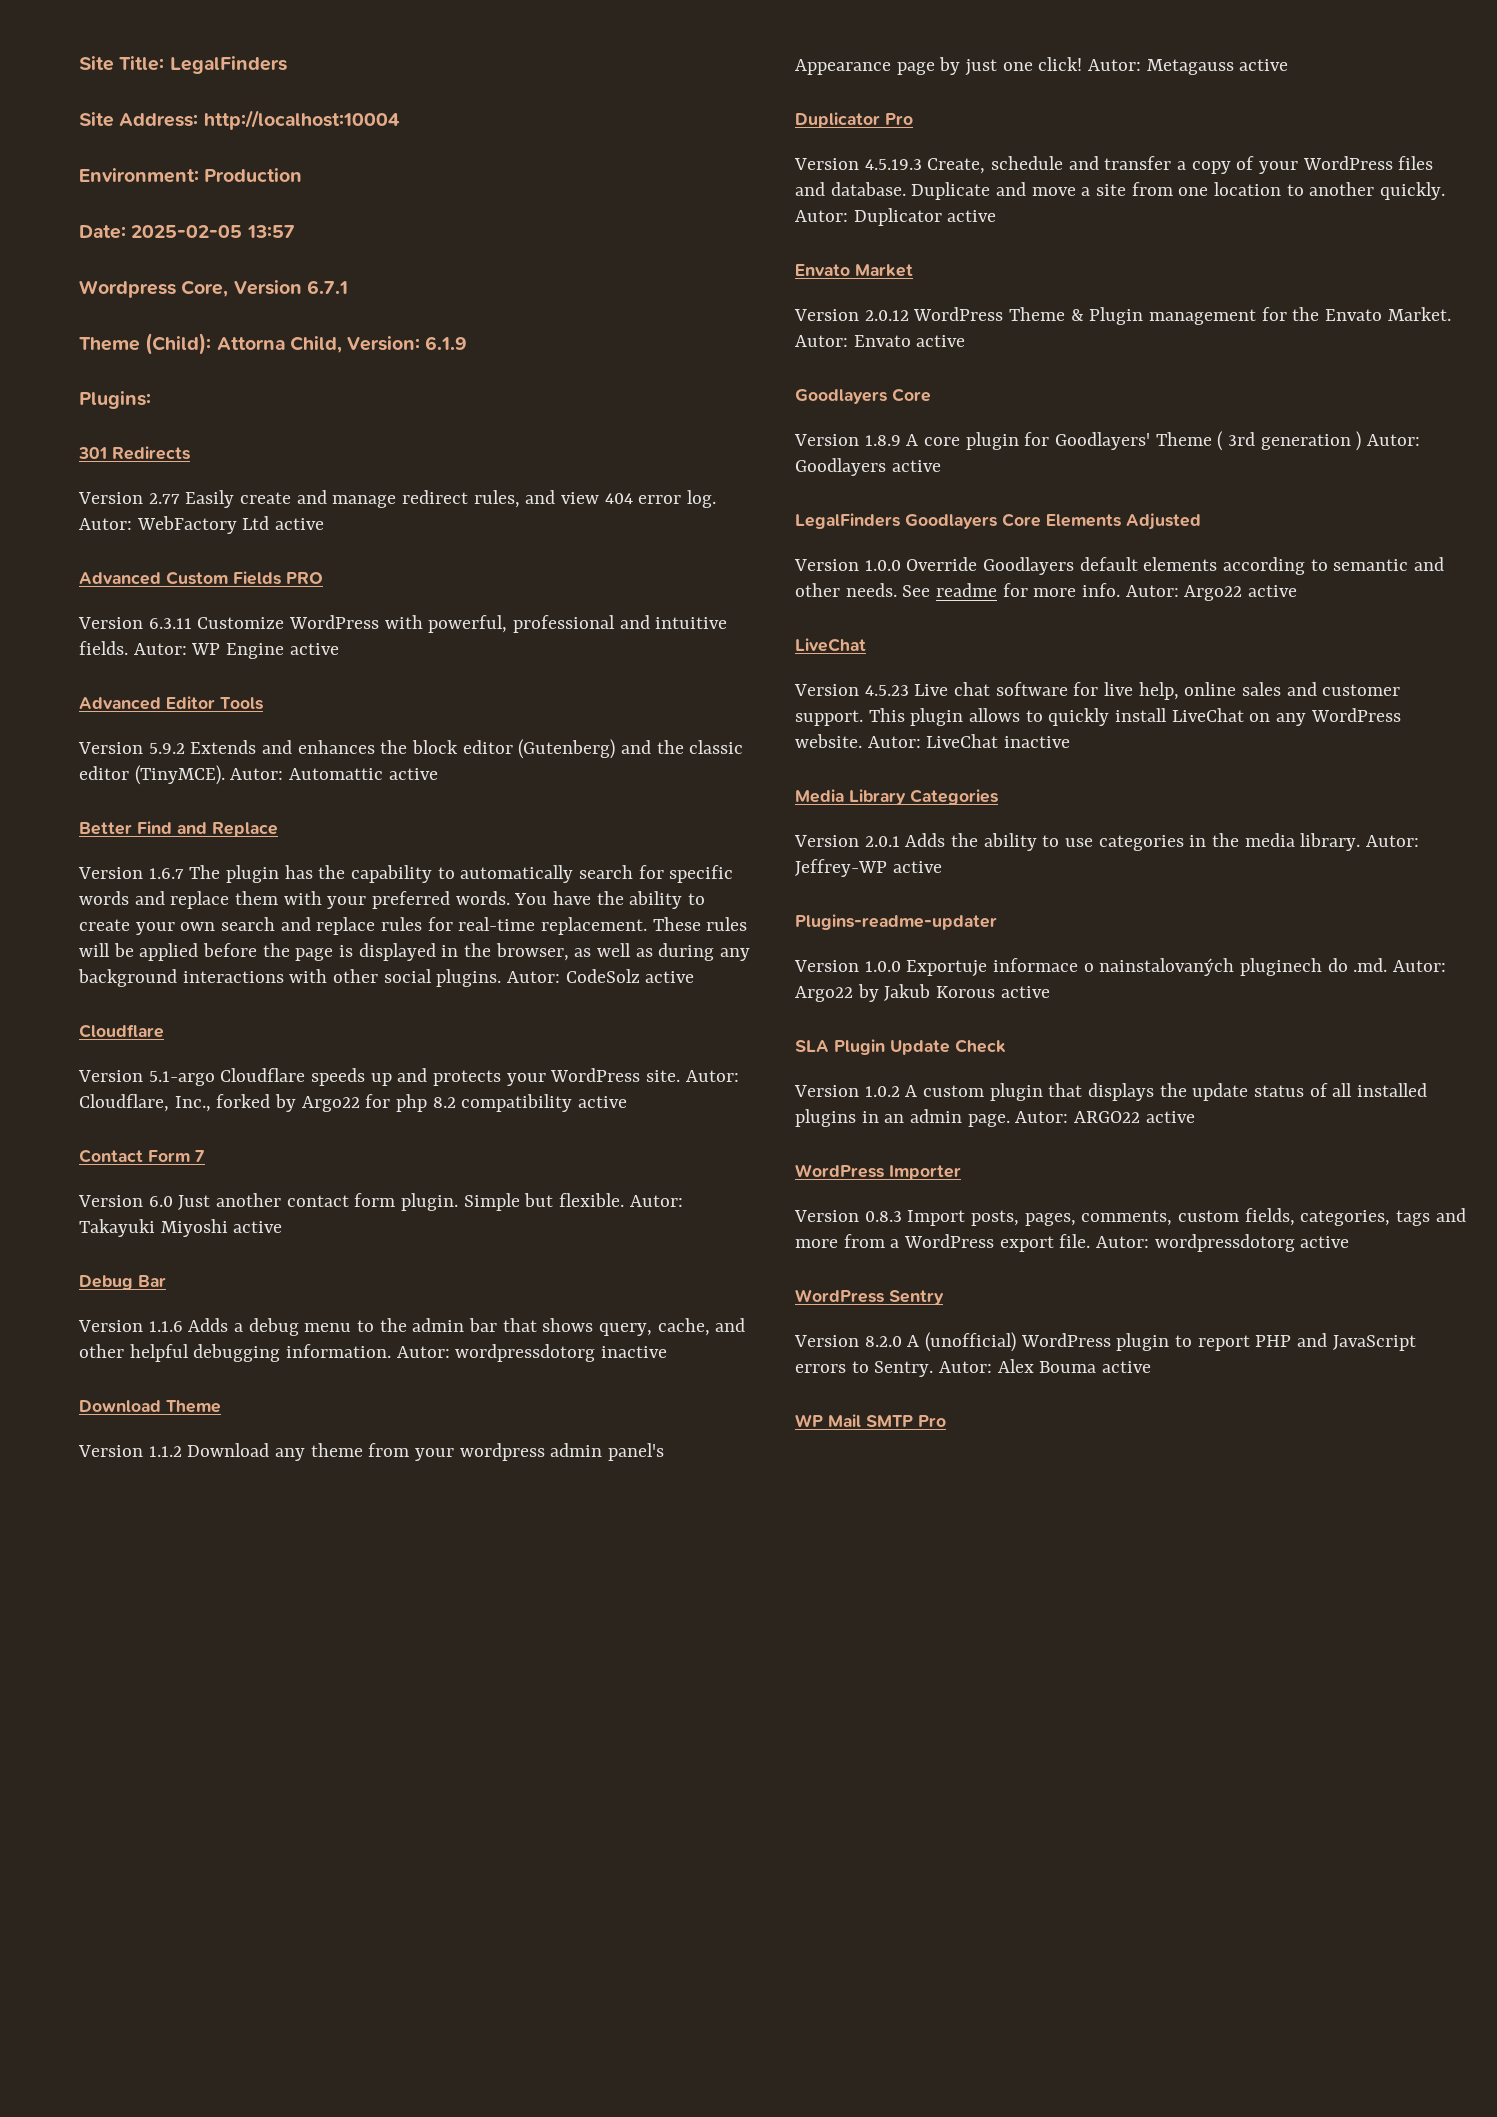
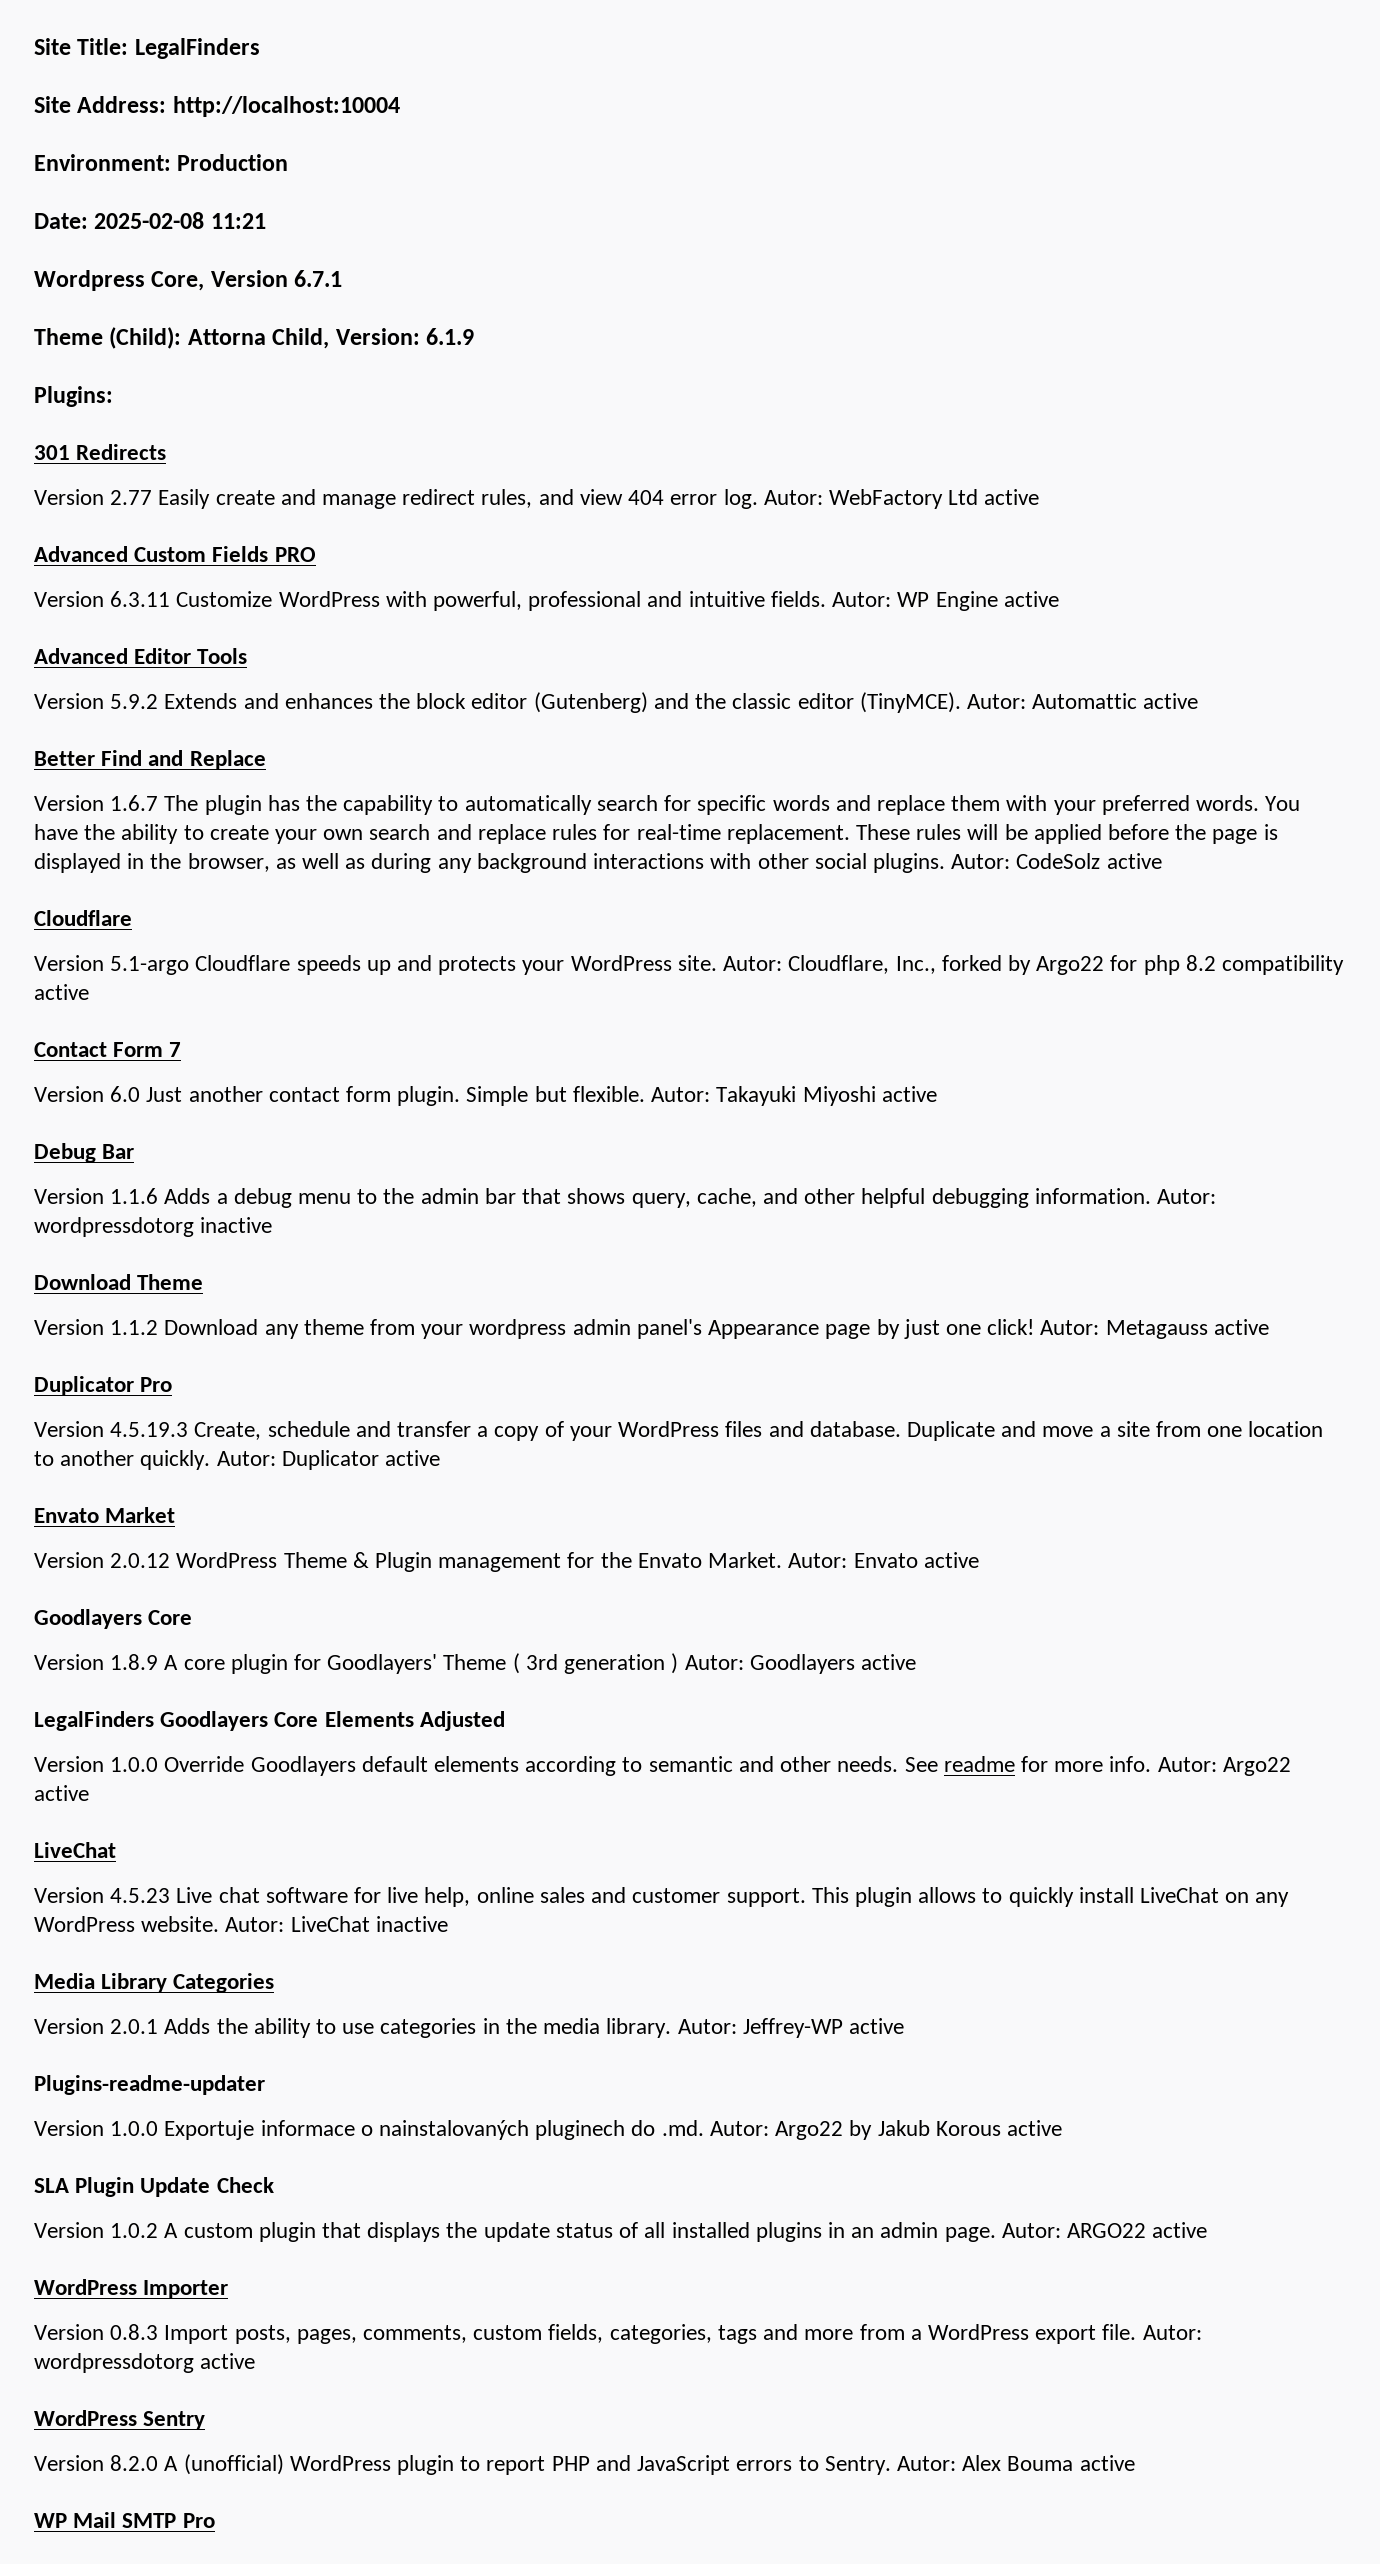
[131,225,295,238] 2025-02-05 13:57 -> [94,212,266,229] 2025-02-08 11:21

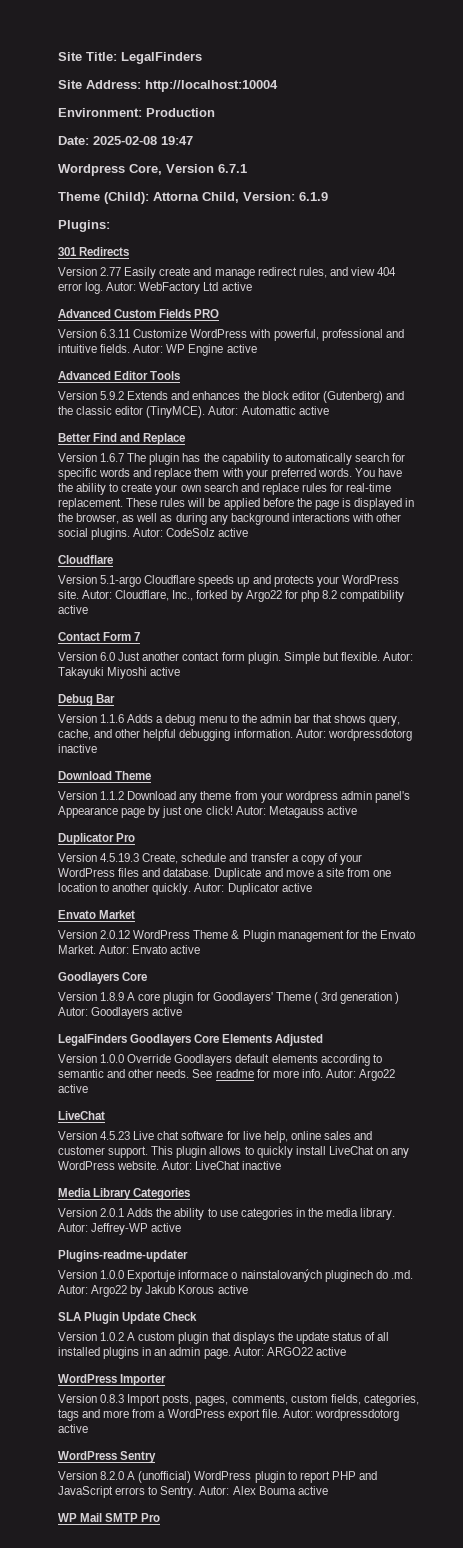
[210,213,266,229] 11:21 -> [161,136,193,145] 19:47

